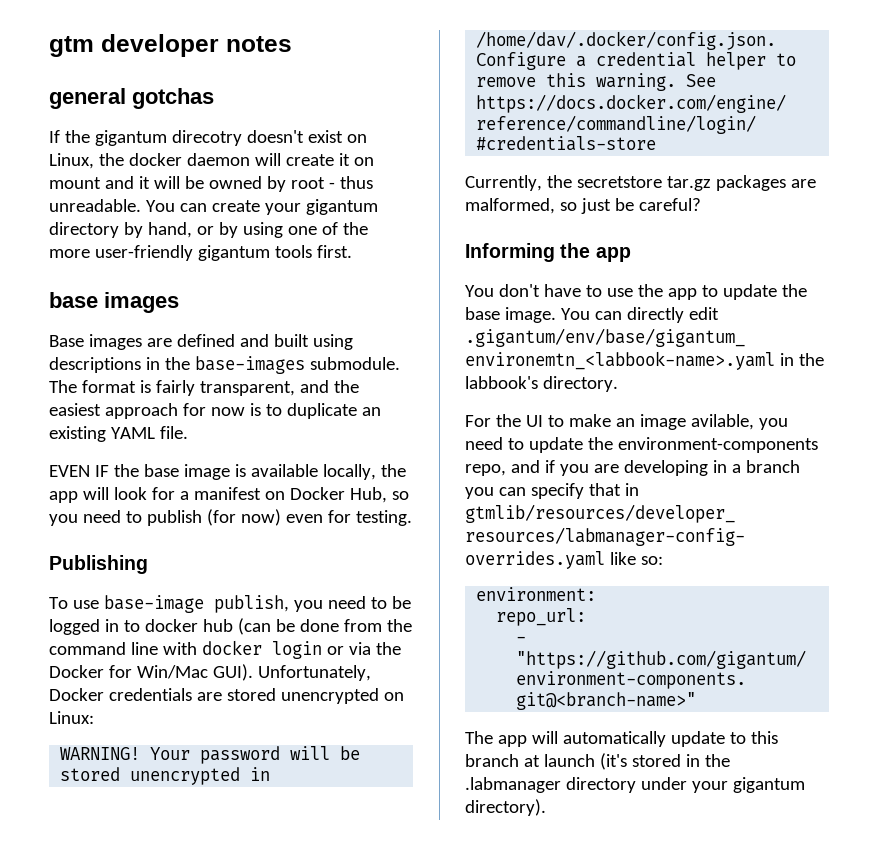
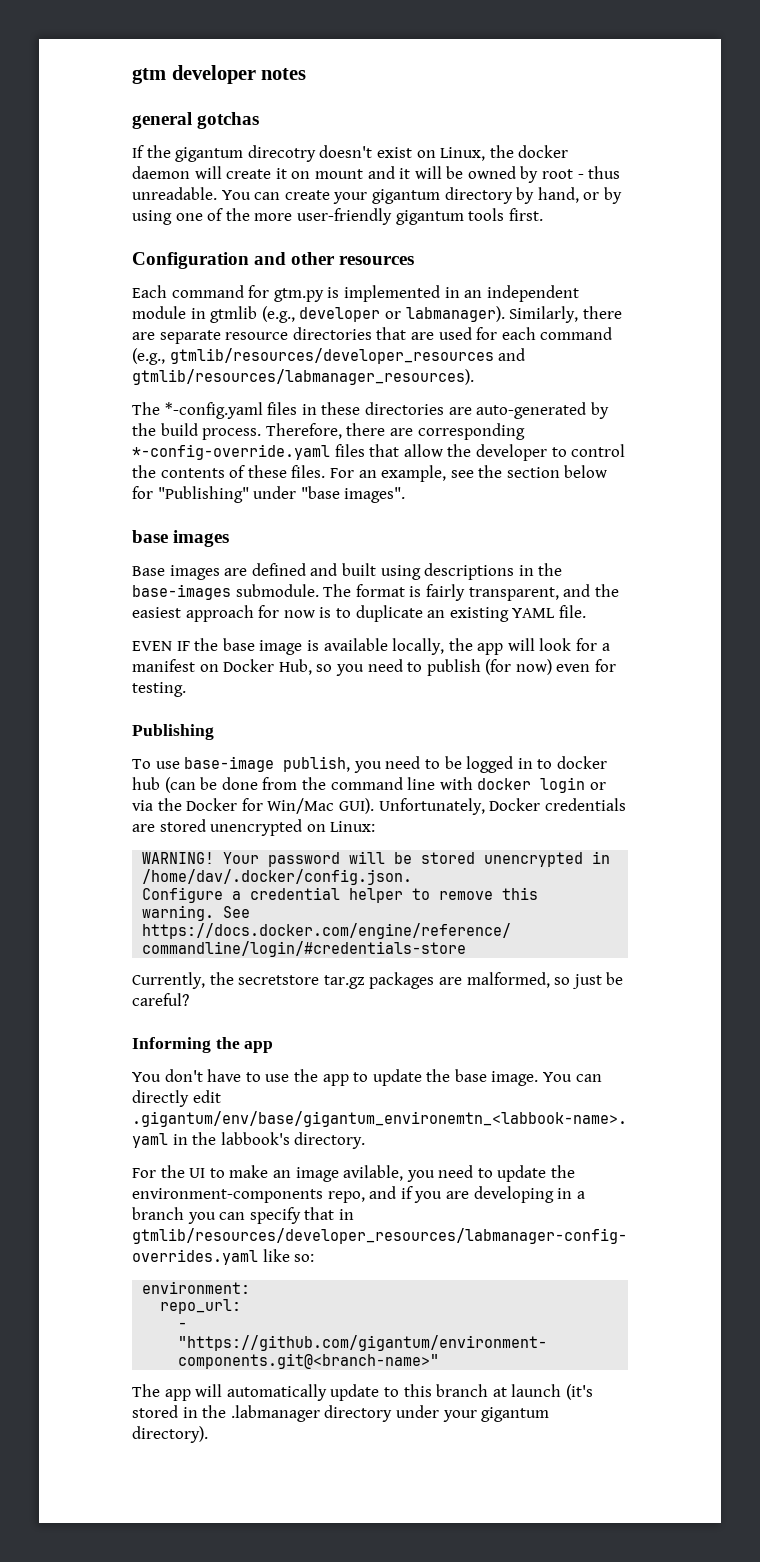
(352, 251) none -> [132,252,415,269] [132,285,579,302] [132,306,622,323] [132,327,613,344] [132,348,526,365] [132,369,474,385] [132,402,609,419] [132,423,525,440] [132,444,626,461] [132,465,608,482] [132,486,406,503] // Configuration and other resources // Each command for gtm.py is implemented in an independent module in gtmlib (e.g., developer or labmanager). Similarly, there are separate resource directories that are used for each command (e.g., gtmlib/resources/developer_resources and gtmlib/resources/labmanager_resources). // The *-config.yaml files in these directories are auto-generated by the build process. Therefore, there are corresponding *-config-override.yaml files that allow the developer to control the contents of these files. For an example, see the section below for "Publishing" under "base images".

